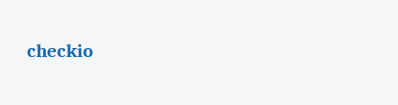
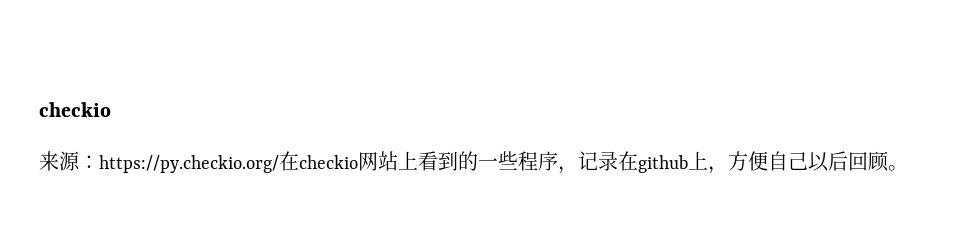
[27,44,93,57] checkio -> [39,102,111,117] [39,151,908,174] checkio // 来源：https://py.checkio.org/在checkio网站上看到的一些程序，记录在github上，方便自己以后回顾。

